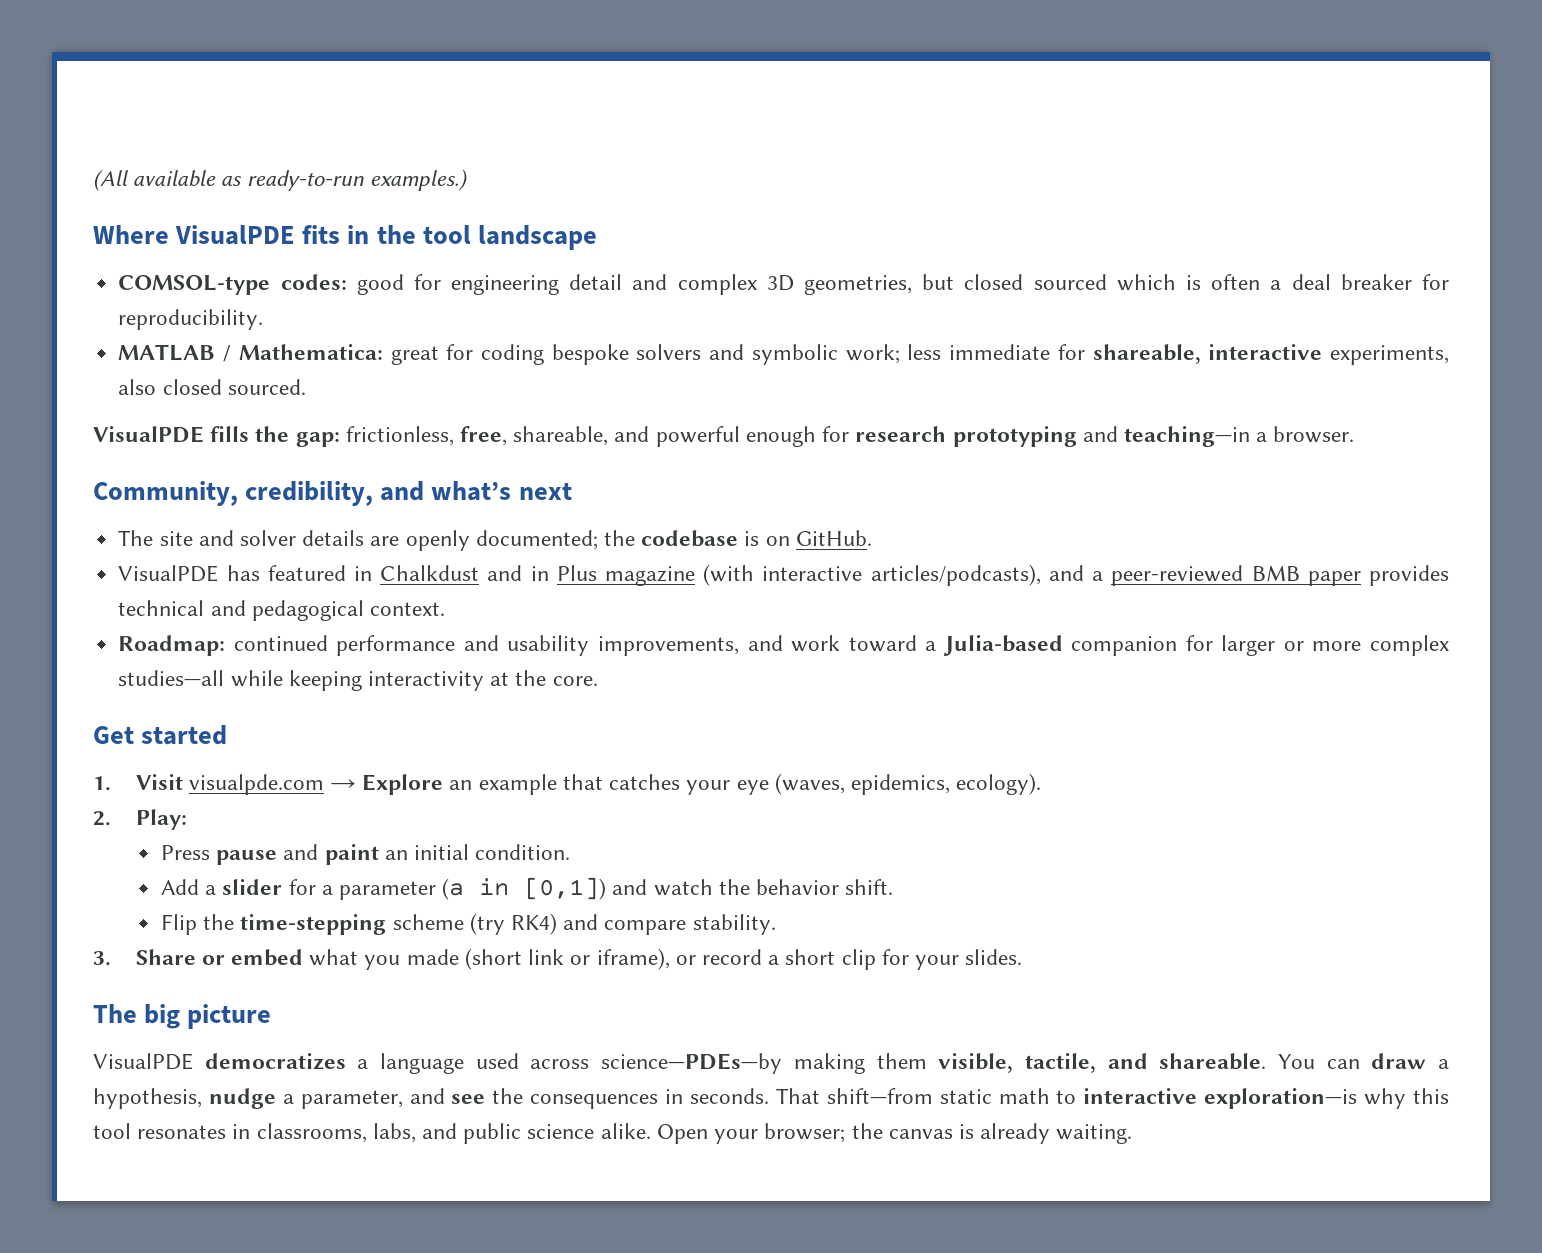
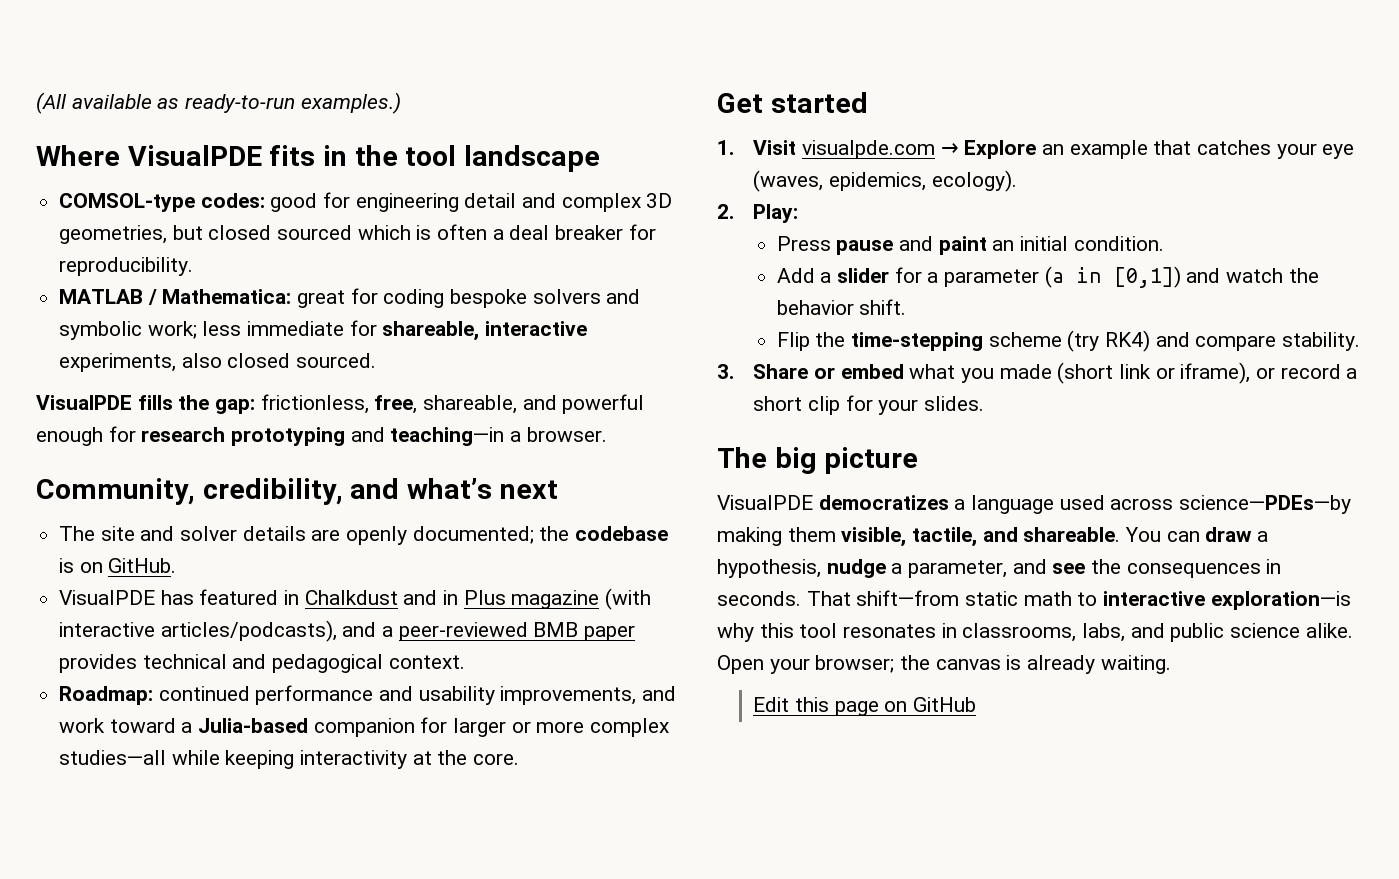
(1133, 1134) none -> [753,697,977,716] // Edit this page on GitHub

